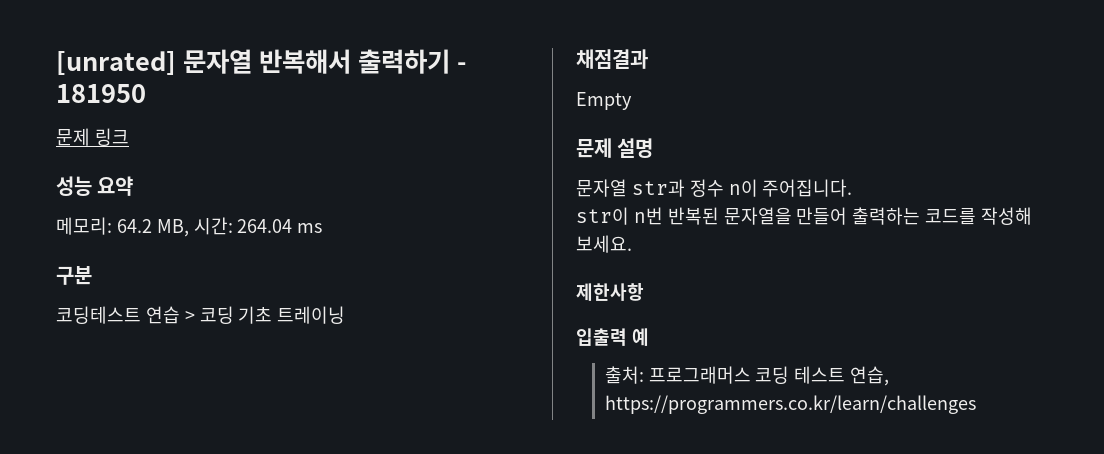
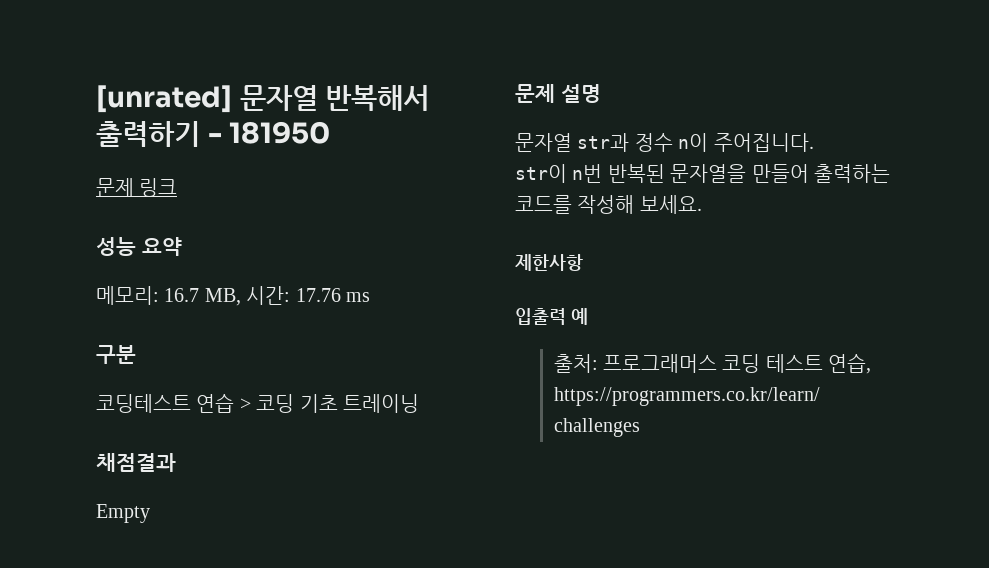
[116,219,152,233] 64.2 -> [164,288,200,302] 16.7
[237,219,293,233] 264.04 -> [295,288,341,302] 17.76

